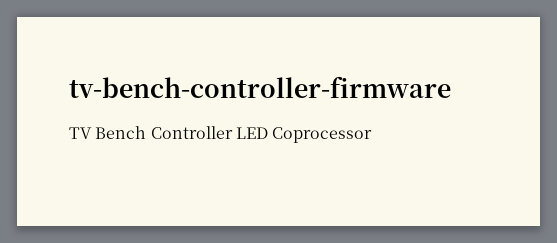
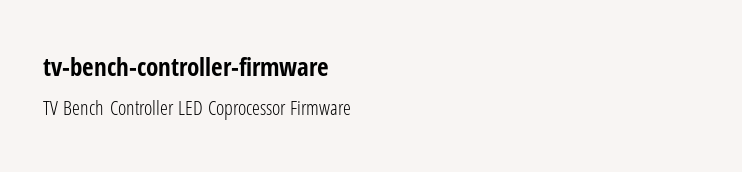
(373, 135) none -> [290,101,352,115] Firmware

